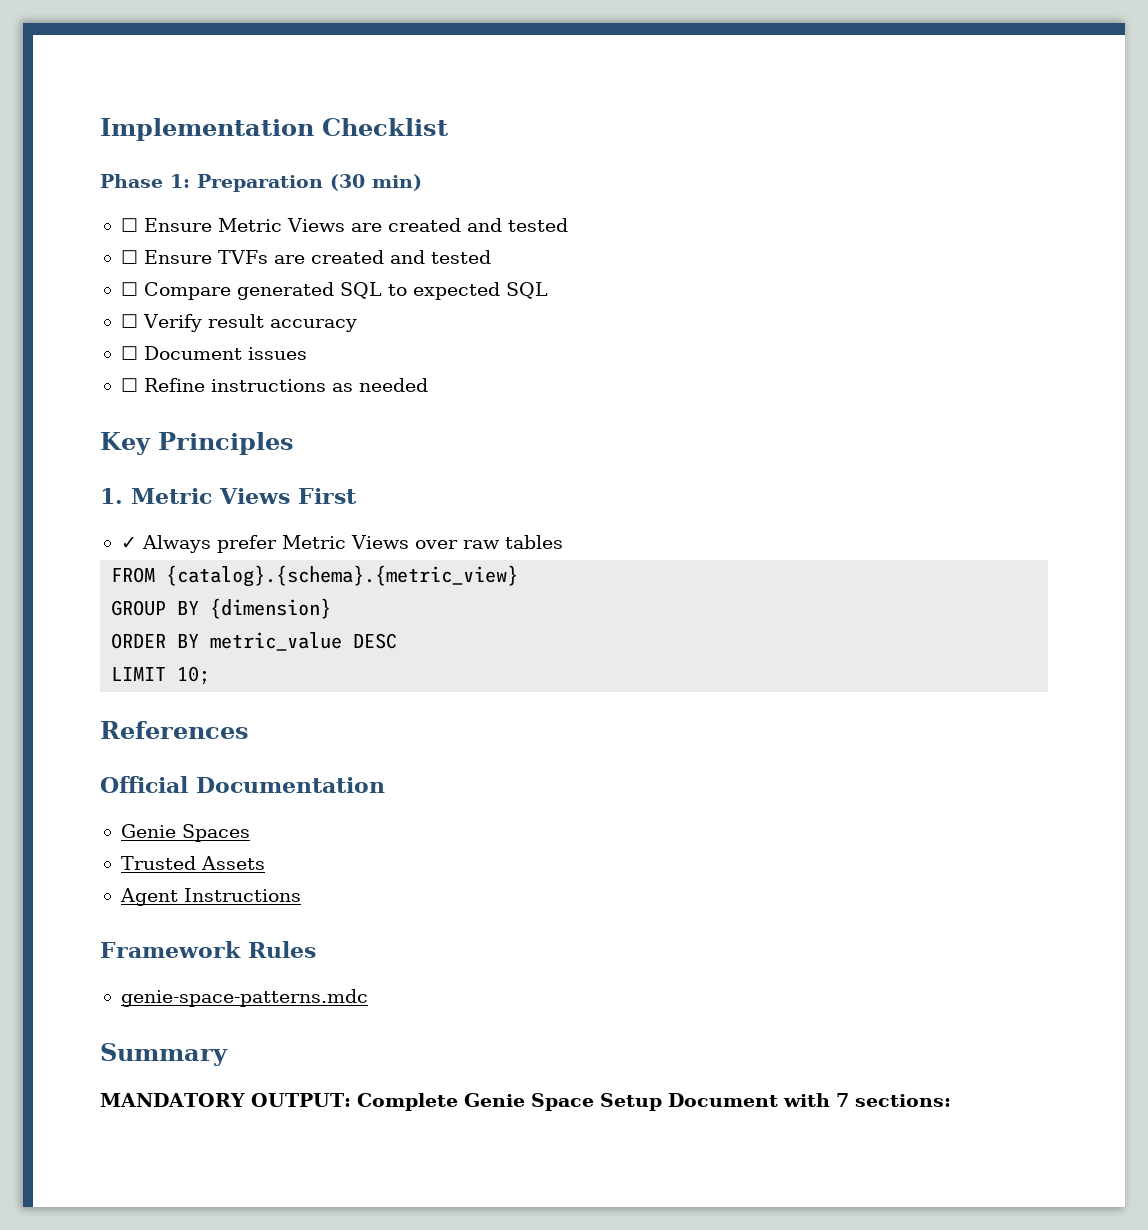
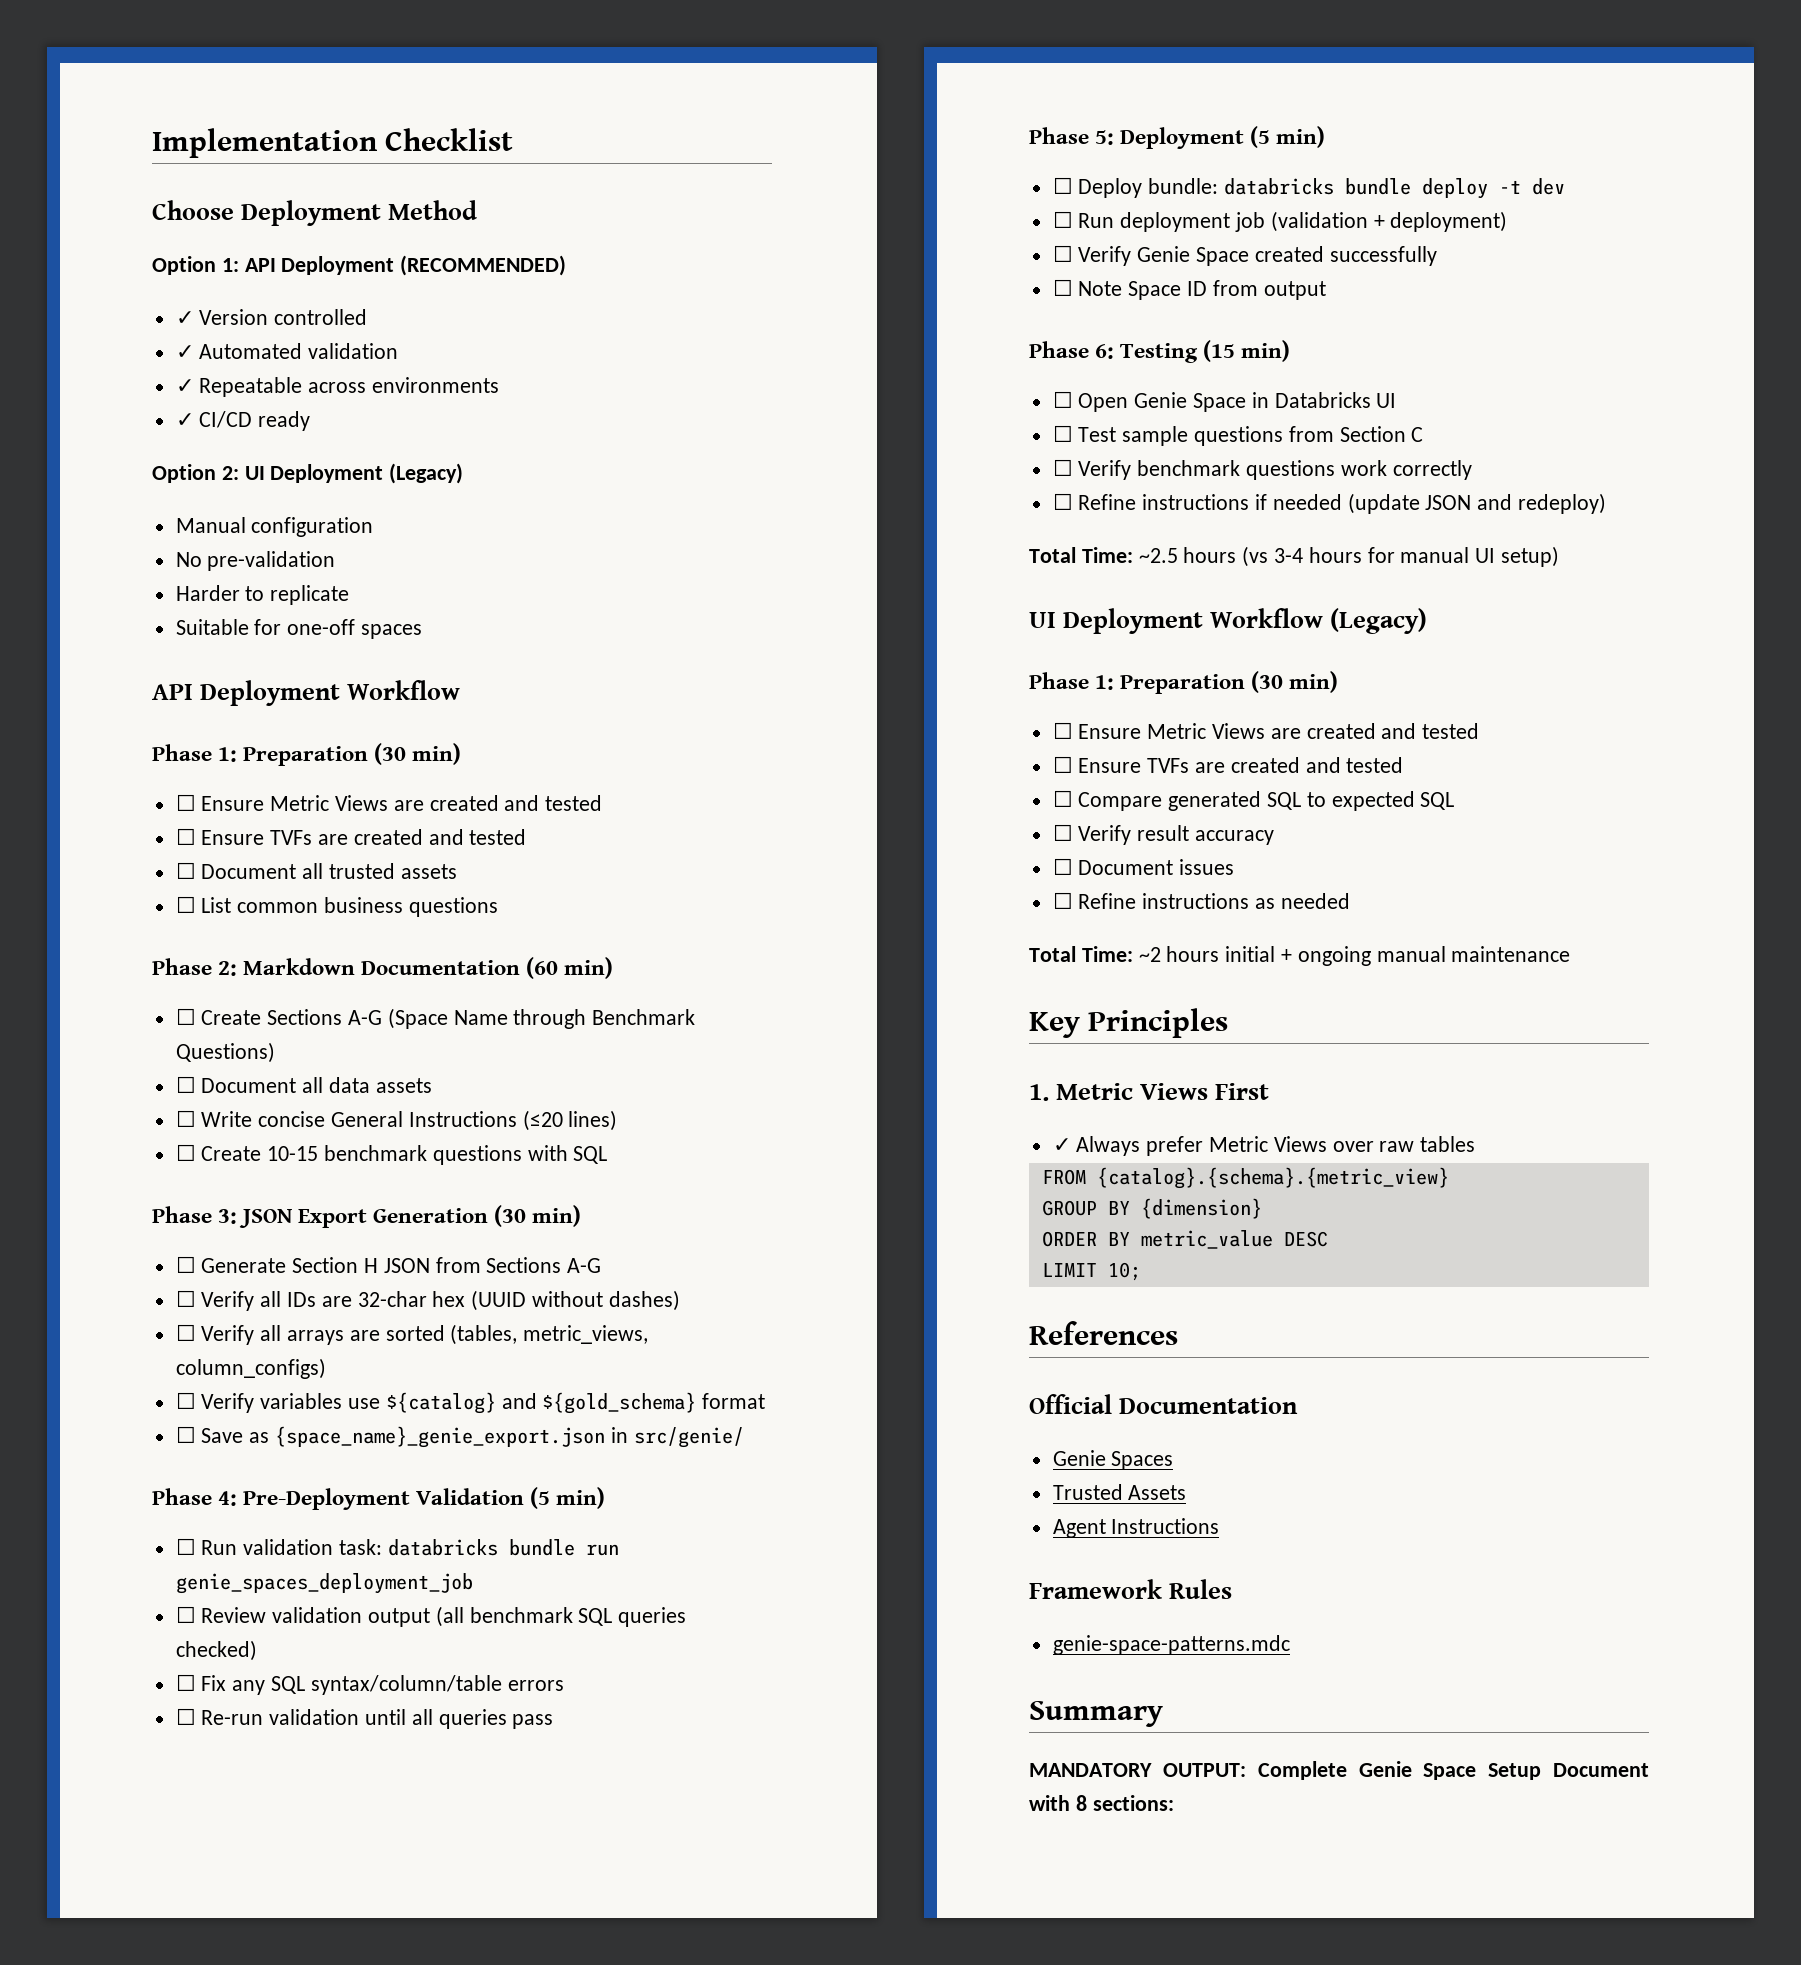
(448, 127) none -> [152,200,478,226] [152,255,567,276] [175,309,368,325] [175,343,399,359] [175,377,500,397] [175,411,311,431] [152,463,464,484] [175,517,374,537] [175,551,336,571] [175,585,350,605] [175,619,423,639] [152,680,461,706] [152,743,462,766] [175,794,603,811] [175,828,527,845] [175,862,457,879] [175,896,498,917] [152,957,614,979] [175,1008,696,1029] [175,1042,275,1063] [175,1076,432,1093] [175,1110,618,1131] [175,1144,608,1165] [152,1205,582,1228] [175,1256,602,1273] [175,1290,680,1311] [175,1324,649,1345] [175,1358,326,1379] [175,1392,766,1414] [175,1426,744,1448] [152,1487,606,1510] [175,1538,619,1556] [175,1573,473,1594] [175,1606,687,1627] [175,1640,257,1661] [175,1674,564,1695] [175,1708,554,1729] [1029,126,1326,149] [1052,177,1566,199] [1052,211,1508,232] [1052,245,1437,266] [1052,279,1326,300] [1029,340,1291,363] [1052,391,1397,412] [1052,425,1424,446] [1052,459,1472,480] [1052,493,1607,514] [1029,546,1560,567] [1029,608,1428,634] // Choose Deployment Method // Option 1: API Deployment (RECOMMENDED) // ✓ Version controlled // ✓ Automated validation // ✓ Repeatable across environments // ✓ CI/CD ready // Option 2: UI Deployment (Legacy) // Manual configuration // No pre-validation // Harder to replicate // Suitable for one-off spaces // API Deployment Workflow // Phase 1: Preparation (30 min) // ☐ Ensure Metric Views are created and tested // ☐ Ensure TVFs are created and tested // ☐ Document all trusted assets // ☐ List common business questions // Phase 2: Markdown Documentation (60 min) // ☐ Create Sections A-G (Space Name through Benchmark Questions) // ☐ Document all data assets // ☐ Write concise General Instructions (≤20 lines) // ☐ Create 10-15 benchmark questions with SQL // Phase 3: JSON Export Generation (30 min) // ☐ Generate Section H JSON from Sections A-G // ☐ Verify all IDs are 32-char hex (UUID without dashes) // ☐ Verify all arrays are sorted (tables, metric_views, column_configs) // ☐ Verify variables use ${catalog} and ${gold_schema} format // ☐ Save as {space_name}_genie_export.json in src/genie/ // Phase 4: Pre-Deployment Validation (5 min) // ☐ Run validation task: databricks bundle run genie_spaces_deployment_job // ☐ Review validation output (all benchmark SQL queries checked) // ☐ Fix any SQL syntax/column/table errors // ☐ Re-run validation until all queries pass // Phase 5: Deployment (5 min) // ☐ Deploy bundle: databricks bundle deploy -t dev // ☐ Run deployment job (validation + deployment) // ☐ Verify Genie Space created successfully // ☐ Note Space ID from output // Phase 6: Testing (15 min) // ☐ Open Genie Space in Databricks UI // ☐ Test sample questions from Section C // ☐ Verify benchmark questions work correctly // ☐ Refine instructions if needed (update JSON and redeploy) // Total Time: ~2.5 hours (vs 3-4 hours for manual UI setup) // UI Deployment Workflow (Legacy)
(428, 385) none -> [1029,946,1571,966] // Total Time: ~2 hours initial + ongoing manual maintenance
[835,1093,849,1107] 7 -> [1075,1795,1087,1811] 8

